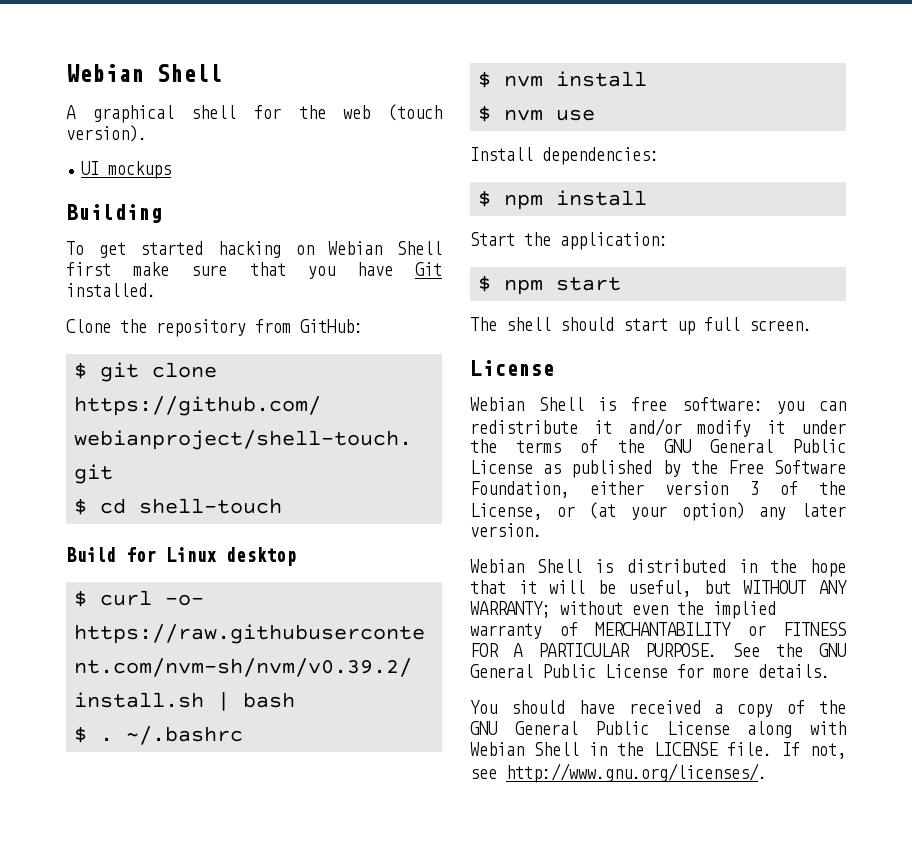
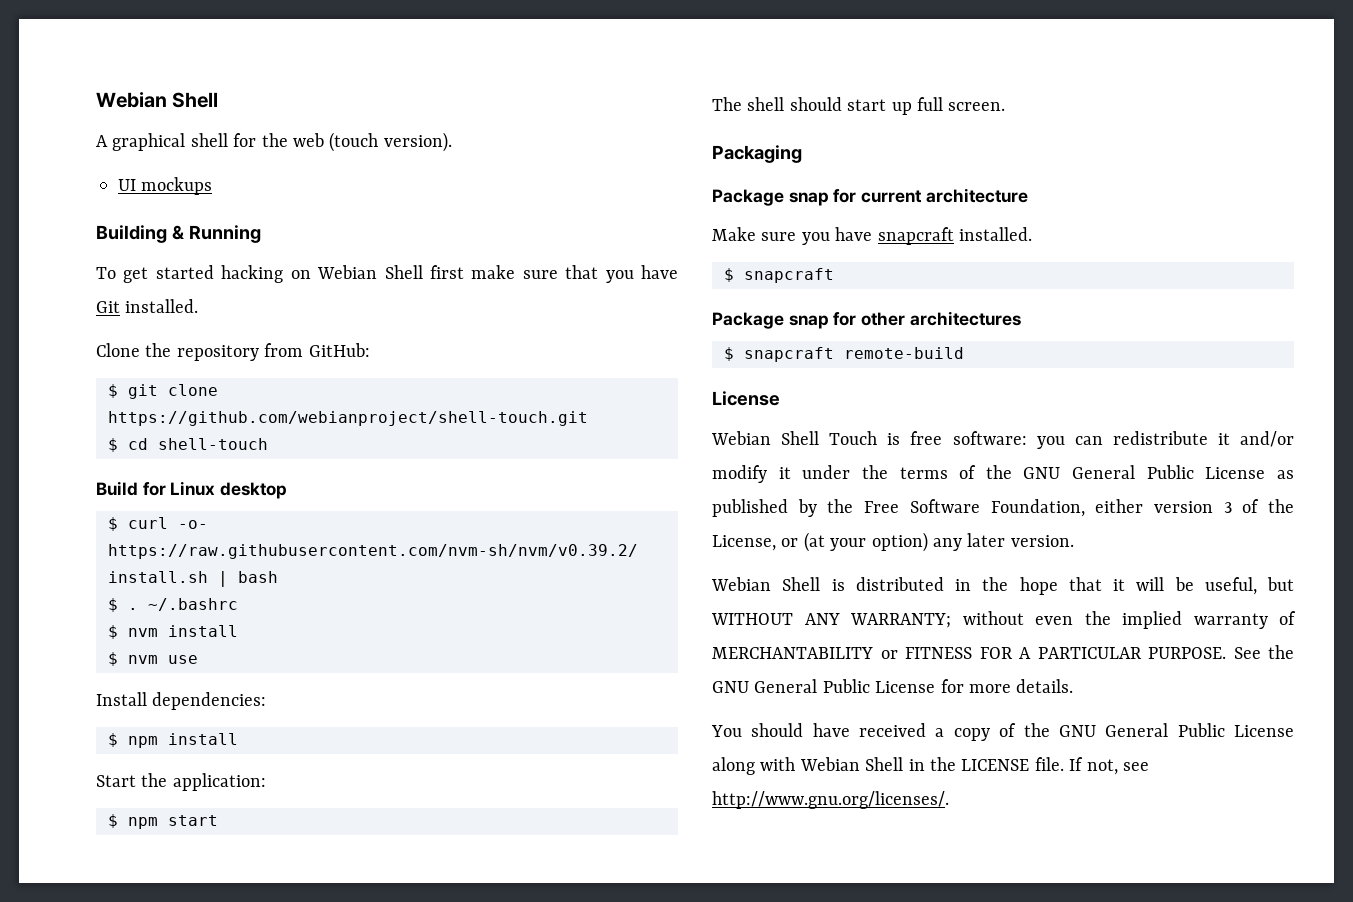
(162, 213) none -> [171,225,261,243] & Running
(812, 325) none -> [712,145,802,163] [712,188,1028,206] [712,227,1032,245] [724,268,834,283] [712,311,1021,329] [724,347,964,362] // Packaging // Package snap for current architecture // Make sure you have snapcraft installed. // $ snapcraft // Package snap for other architectures // $ snapcraft remote-build
(584, 404) none -> [829,431,878,445] Touch

